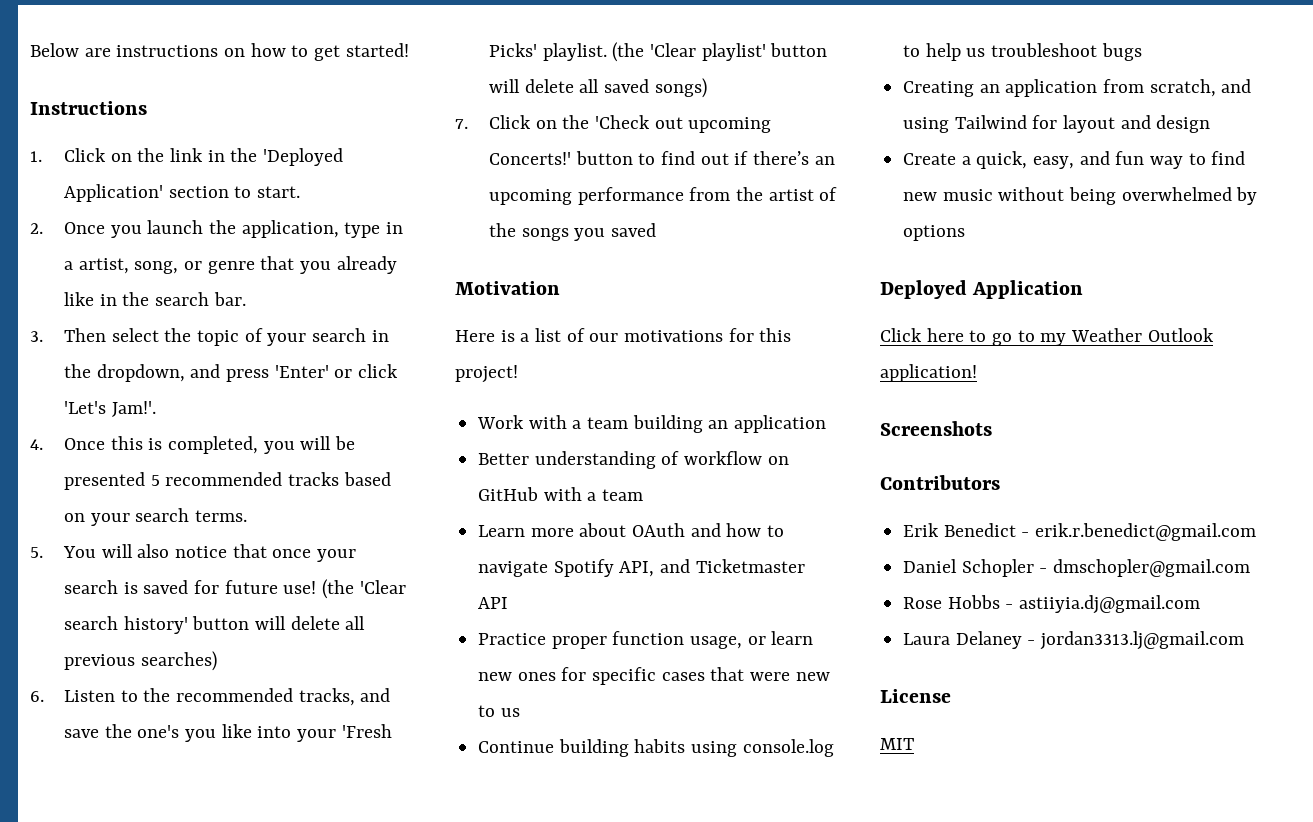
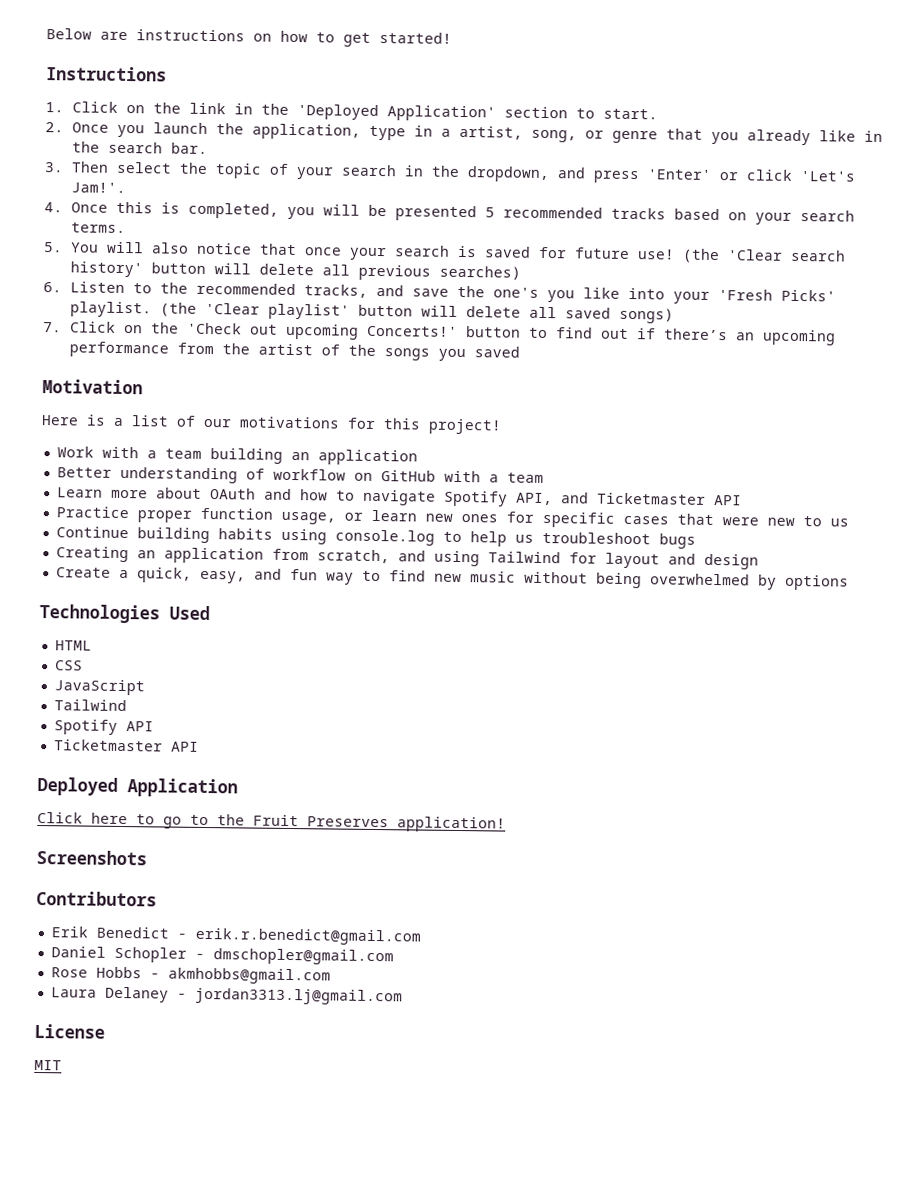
(966, 233) none -> [39,604,210,624] [54,640,92,651] [54,660,83,671] [53,679,145,696] [53,699,127,712] [53,719,154,735] [53,739,199,752] // Technologies Used // HTML // CSS // JavaScript // Tailwind // Spotify API // Ticketmaster API
[1040,328,1214,346] my Weather Outlook -> [217,814,389,828] the Fruit Preserves
[1019,595,1201,614] astiiyia.dj@gmail.com -> [167,967,331,985] akmhobbs@gmail.com

